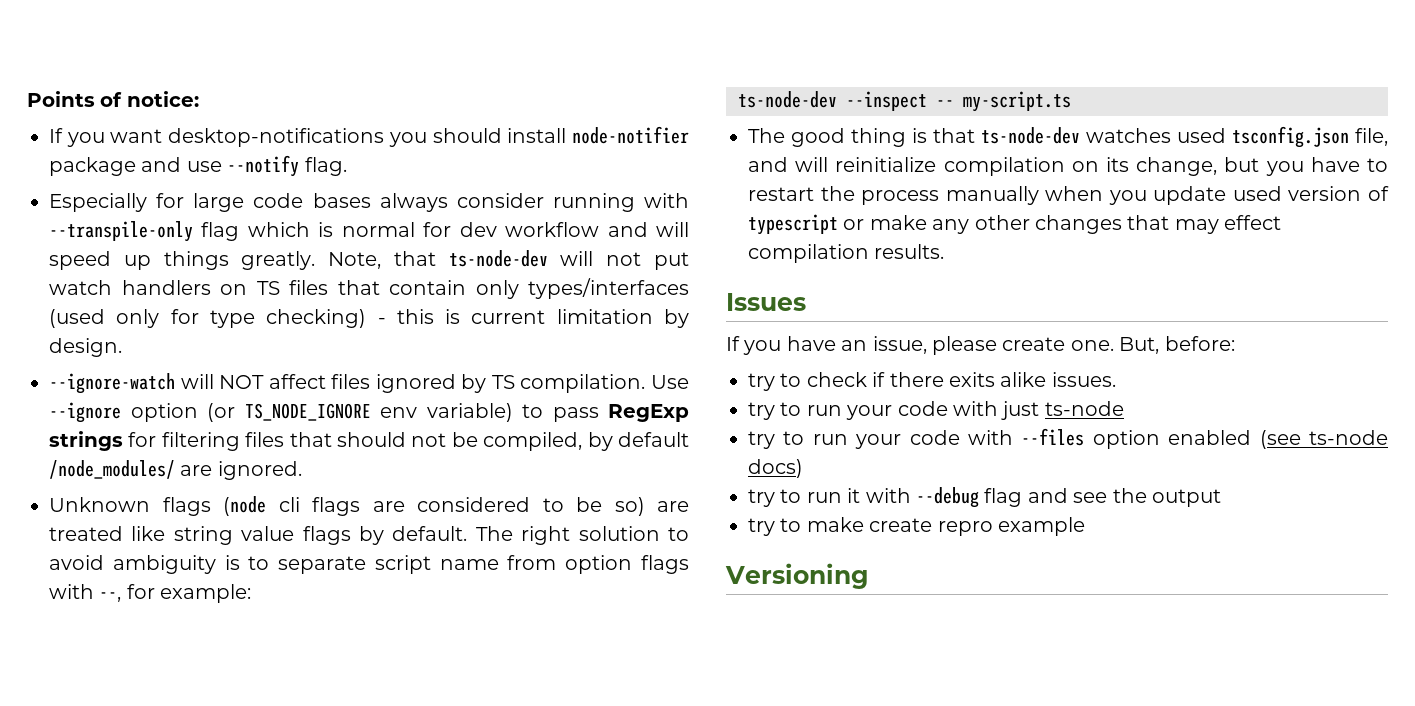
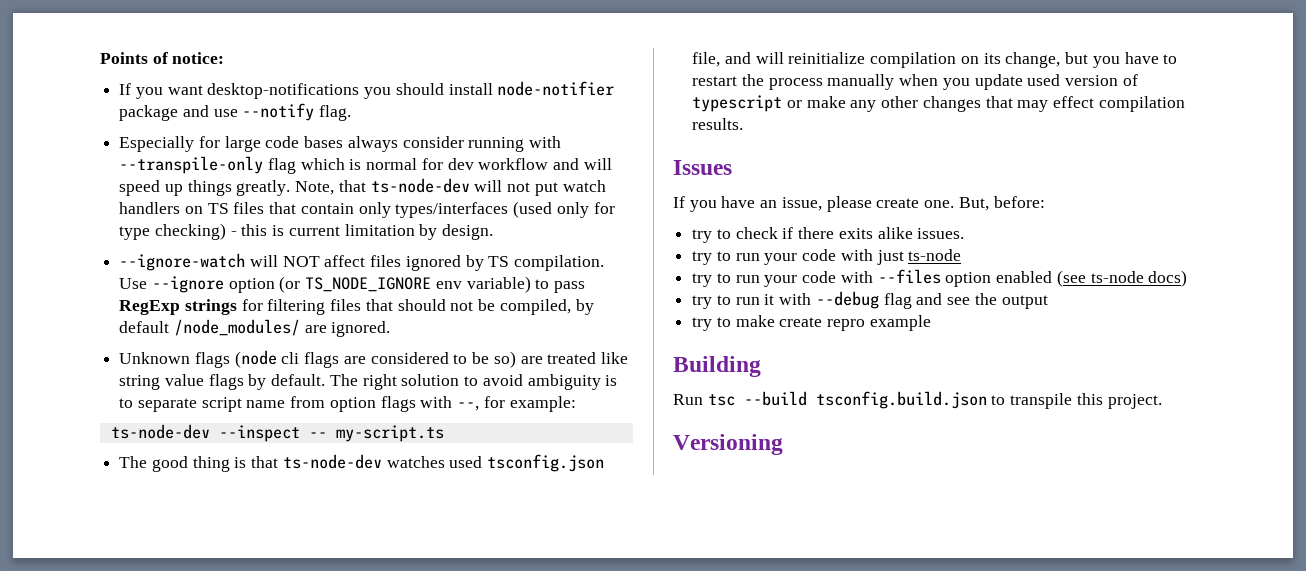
(1085, 526) none -> [673,356,761,377] [673,391,1162,409] // Building // Run tsc --build tsconfig.build.json to transpile this project.

